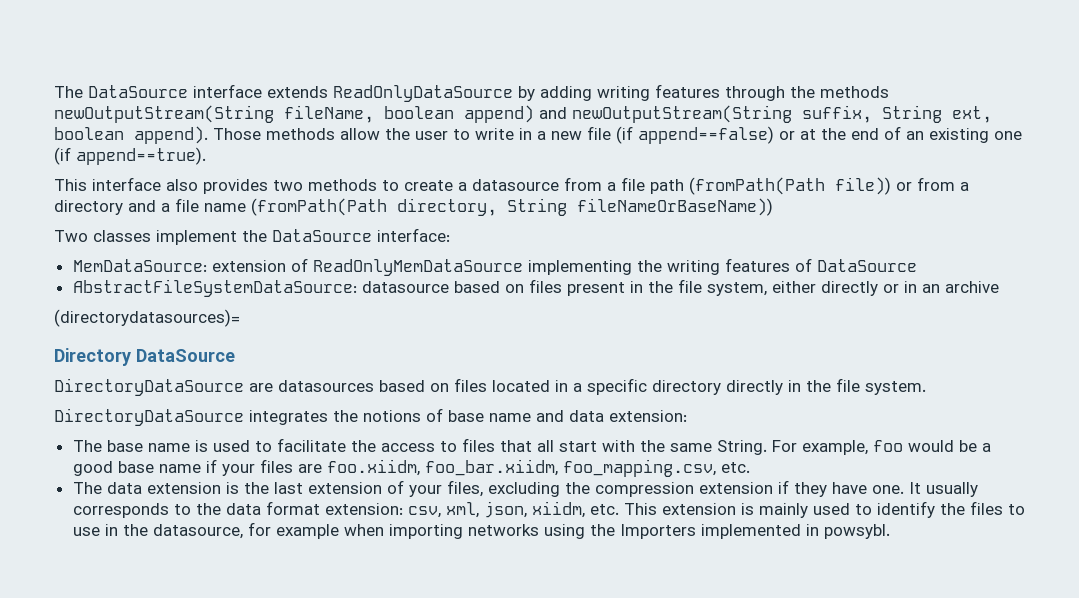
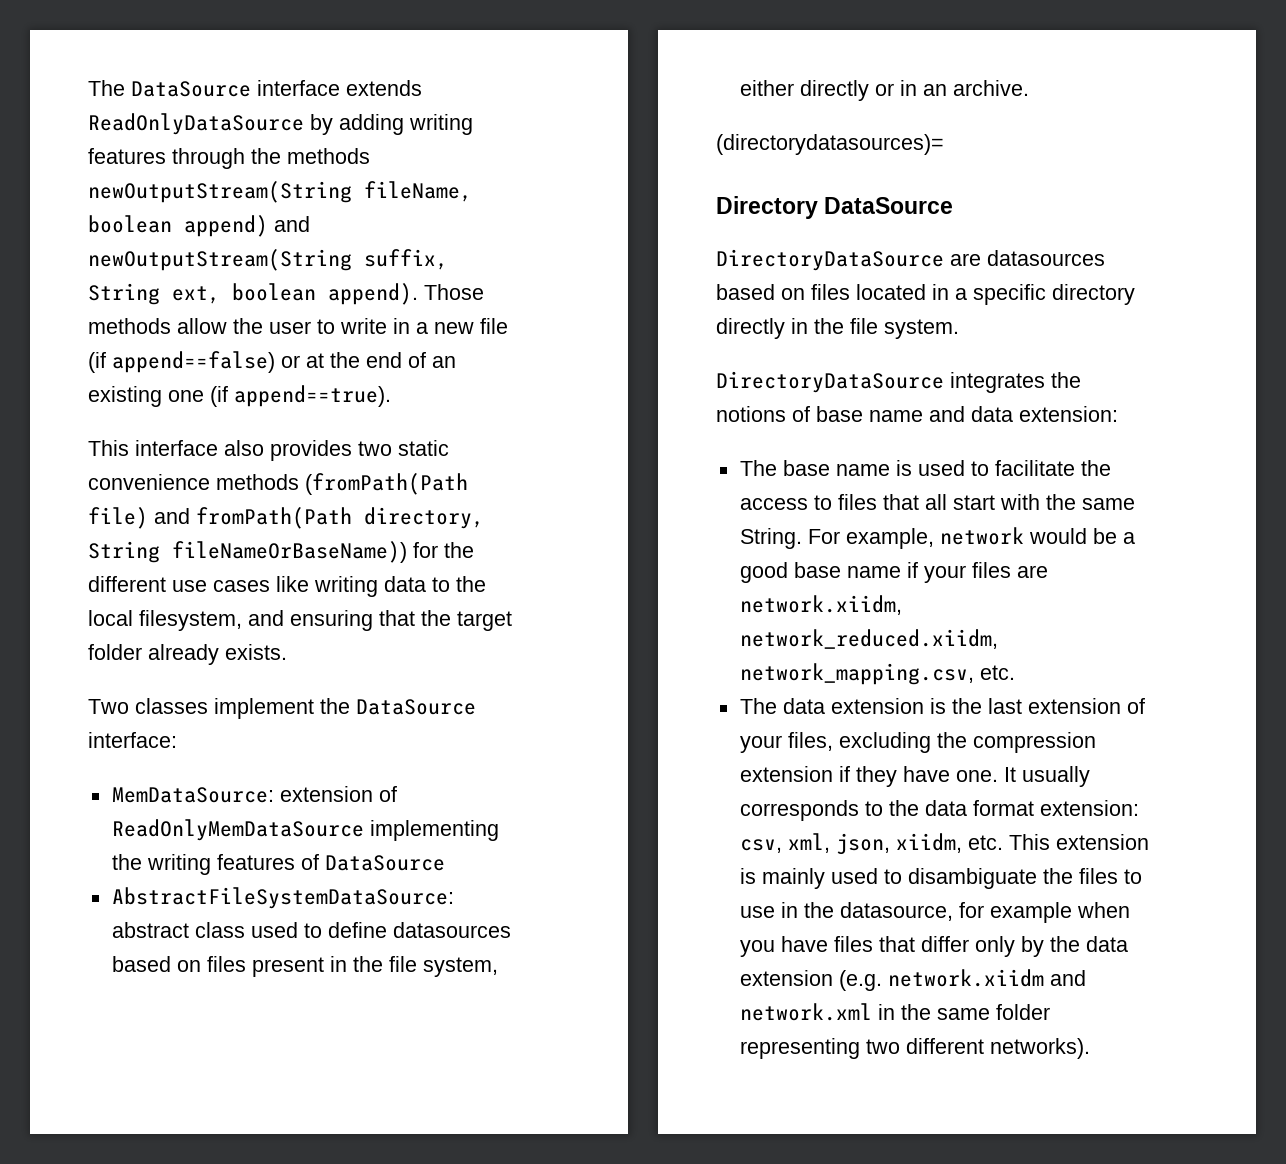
[308,177,969,195] [54,198,773,216] methods to create a datasource from a file path (fromPath(Path file)) or from a directory and a file name (fromPath(Path directory, String fileNameOrBaseName)) -> [398,440,449,456] [88,473,468,495] [88,507,484,529] [88,541,474,563] [88,576,486,597] [88,610,512,631] [88,644,287,665] static convenience methods (fromPath(Path file) and fromPath(Path directory, String fileNameOrBaseName)) for the different use cases like writing data to the local filesystem, and ensuring that the target folder already exists.
[361,281,449,293] datasource -> [111,922,511,938] abstract class used to define datasources
[944,281,999,293] archive -> [952,80,1029,96] archive.
[872,440,903,452] foo -> [939,527,1024,545] network
[326,459,716,477] foo.xiidm, foo_bar.xiidm, foo_mapping.csv, -> [739,595,902,615] [739,629,998,649] [739,663,974,685] network.xiidm, network_reduced.xiidm, network_mapping.csv,
[876,501,935,518] identify -> [907,868,1037,889] disambiguate
[388,524,890,539] importing networks using the Importers implemented in powsybl. -> [739,936,1128,957] [739,969,1086,991] [739,1003,1050,1021] [739,1038,1090,1059] you have files that differ only by the data extension (e.g. network.xiidm and network.xml in the same folder representing two different networks).

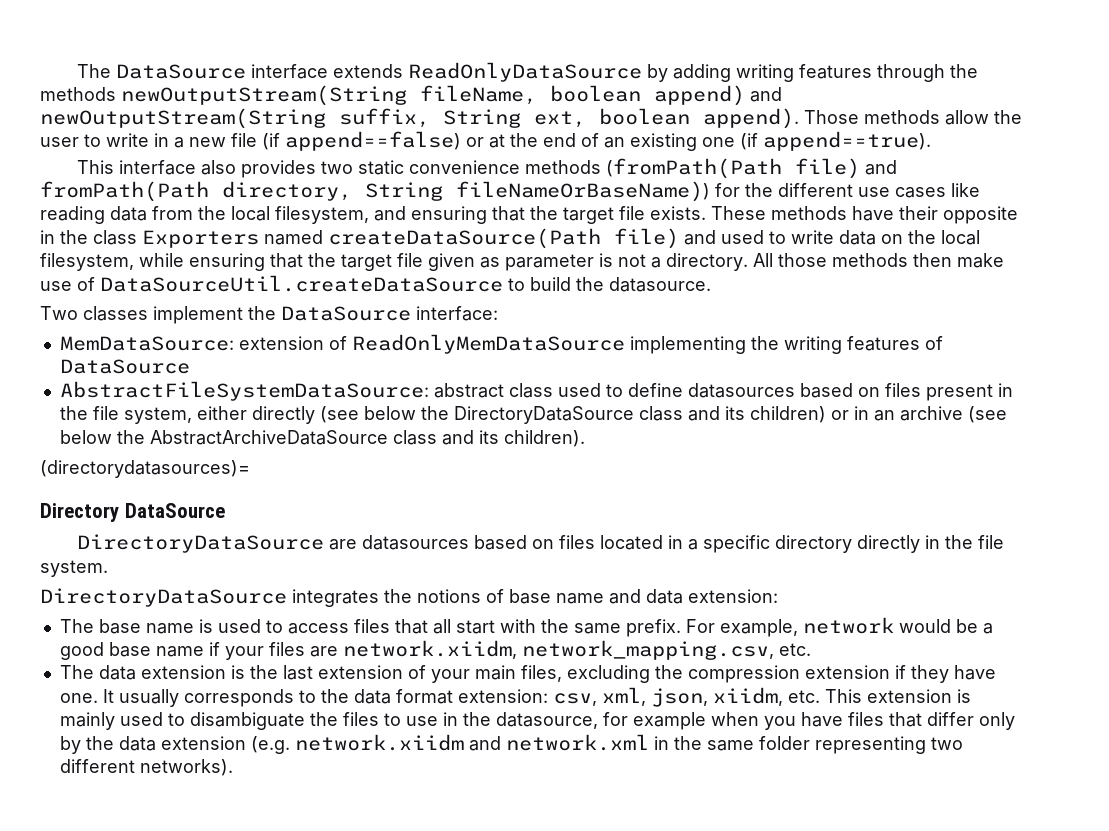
[314,576,450,597] writing data to -> [40,206,193,224] reading data from
[88,644,219,665] folder already -> [619,206,645,220] file
(287, 652) none -> [711,206,1018,224] [40,228,980,249] [40,253,1004,271] [40,275,711,292] These methods have their opposite in the class Exporters named createDataSource(Path file) and used to write data on the local filesystem, while ensuring that the target file given as parameter is not a directory. All those methods then make use of DataSourceUtil.createDataSource to build the datasource.
[874,80,1029,96] or in an archive. -> [319,406,1007,424] [59,430,585,447] (see below the DirectoryDataSource class and its children) or in an archive (see below the AbstractArchiveDataSource class and its children).
[994,460,1111,476] [739,495,832,510] facilitate the access to -> [287,623,349,634] access
[739,528,802,549] String. -> [625,619,681,637] prefix.
[739,629,998,649] network_reduced.xiidm, -> (517, 649) none
(782, 744) none -> [474,665,516,680] main

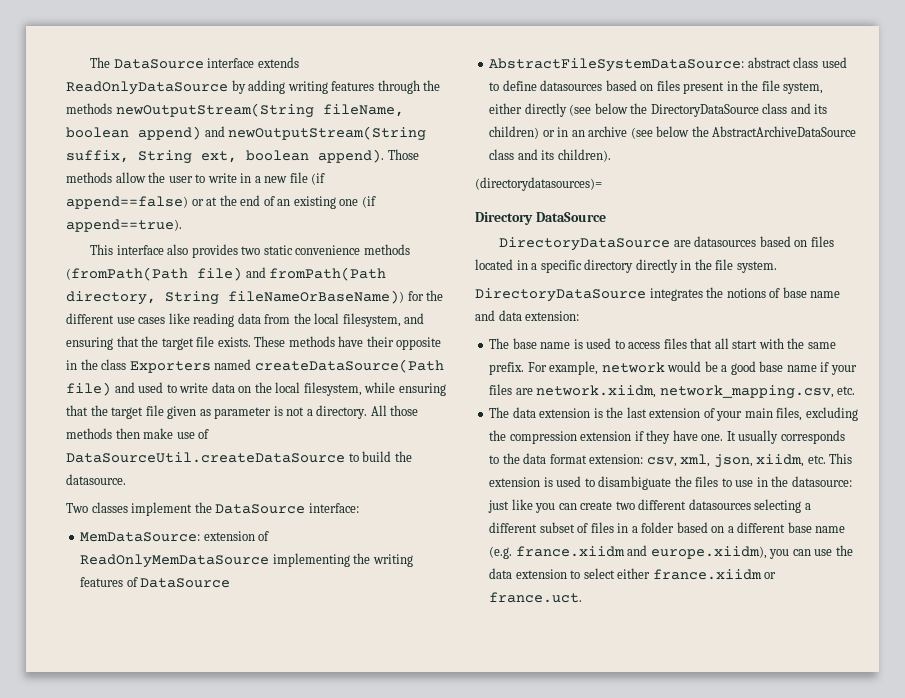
[59,712,115,730] mainly -> (553, 482) none
[495,712,1015,730] [59,734,963,754] [59,759,233,776] datasource, for example when you have files that differ only by the data extension (e.g. network.xiidm and network.xml in the same folder representing two different networks). -> [791,476,852,487] [488,499,811,513] [489,522,846,533] [489,545,853,559] [489,568,777,580] [489,592,583,603] datasource: just like you can create two different datasources selecting a different subset of files in a folder based on a different base name (e.g. france.xiidm and europe.xiidm), you can use the data extension to select either france.xiidm or france.uct.

